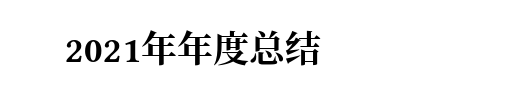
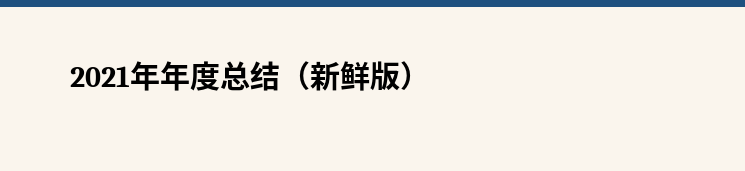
(321, 48) none -> [280,61,430,91] （新鲜版）

